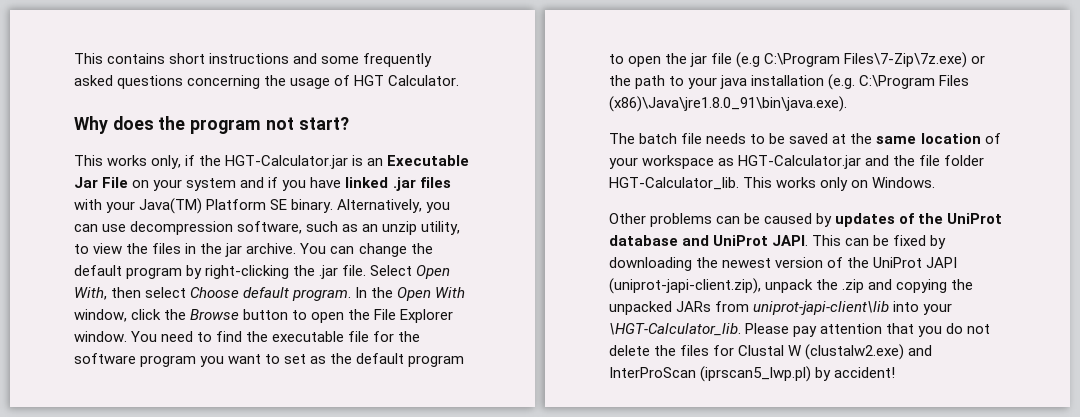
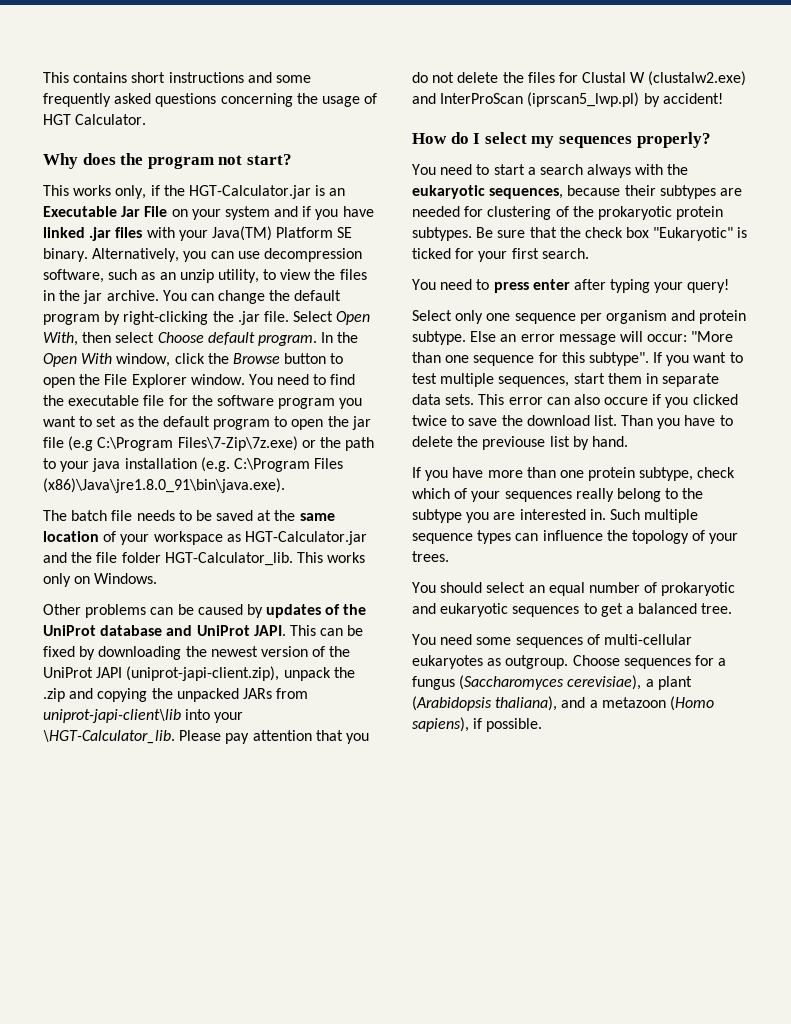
(896, 372) none -> [412,132,711,148] [412,164,689,178] [412,185,742,199] [412,206,724,220] [412,227,748,241] [412,248,589,262] [412,279,730,293] [412,310,747,324] [412,331,734,345] [412,352,743,366] [412,373,720,387] [412,394,738,408] [412,415,733,429] [412,436,628,450] [412,467,736,481] [412,488,704,502] [412,509,699,523] [412,530,739,544] [412,551,449,562] [412,582,736,596] [412,603,733,617] [412,634,692,648] [412,655,727,669] [412,675,692,690] [412,696,714,711] [412,717,543,732] // How do I select my sequences properly? // You need to start a search always with the eukaryotic sequences, because their subtypes are needed for clustering of the prokaryotic protein subtypes. Be sure that the check box "Eukaryotic" is ticked for your first search. // You need to press enter after typing your query! // Select only one sequence per organism and protein subtype. Else an error message will occur: "More than one sequence for this subtype". If you want to test multiple sequences, start them in separate data sets. This error can also occure if you clicked twice to save the download list. Than you have to delete the previouse list by hand. // If you have more than one protein subtype, check which of your sequences really belong to the subtype you are interested in. Such multiple sequence types can influence the topology of your trees. // You should select an equal number of prokaryotic and eukaryotic sequences to get a balanced tree. // You need some sequences of multi-cellular eukaryotes as outgroup. Choose sequences for a fungus (Saccharomyces cerevisiae), a plant (Arabidopsis thaliana), and a metazoon (Homo sapiens), if possible.

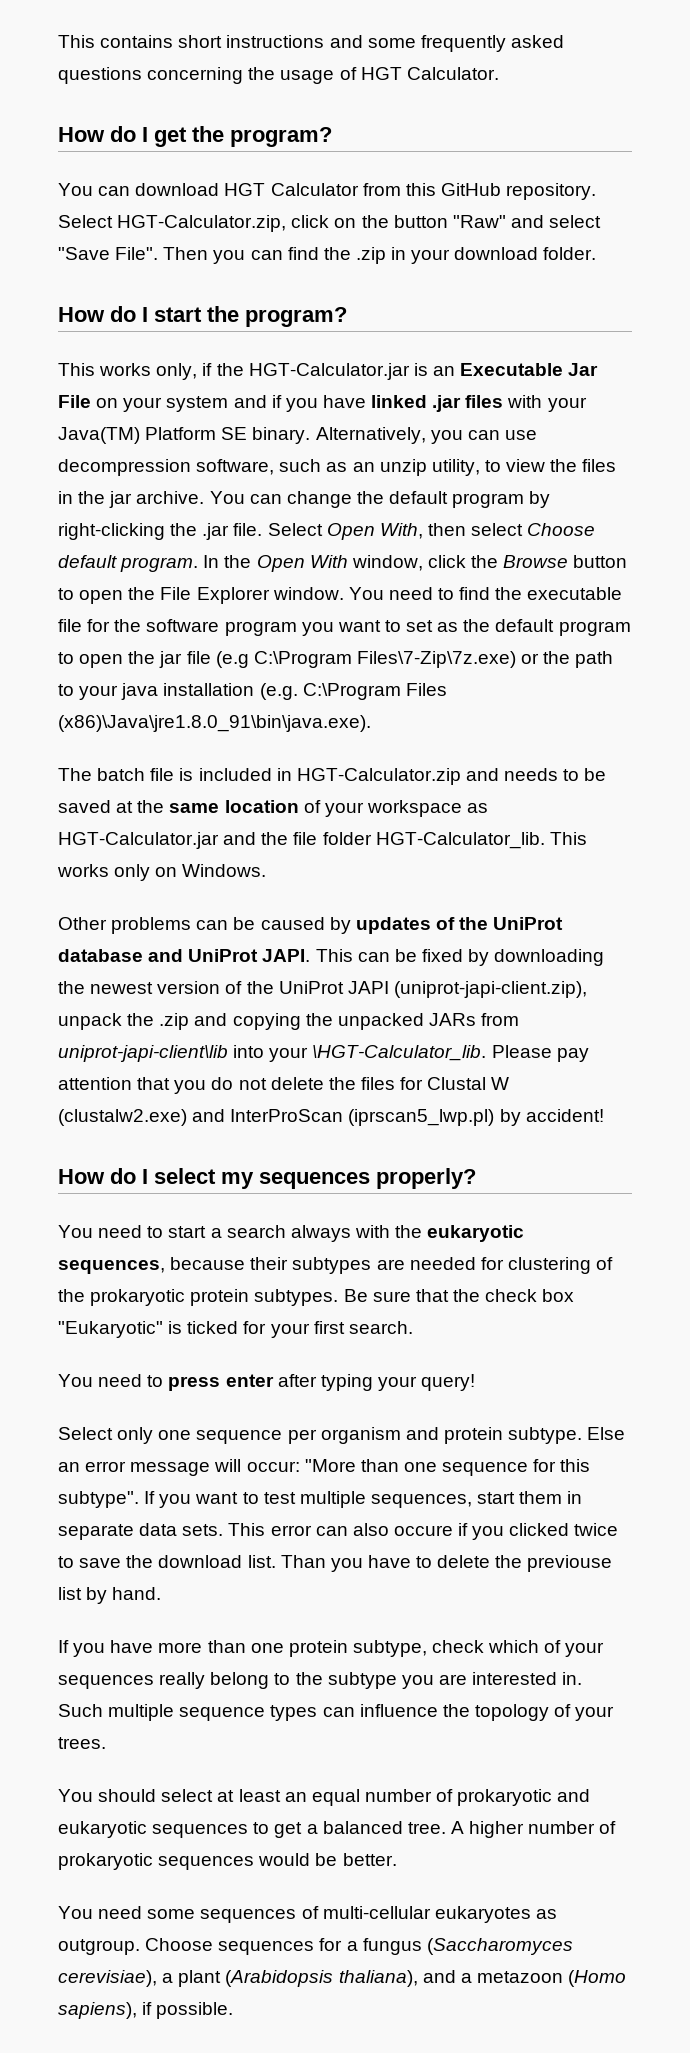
[43,153,292,169] Why does the program not start? -> [58,126,332,147] [58,183,597,200] [58,215,602,232] [58,247,597,264] [58,306,347,327] How do I get the program? // You can download HGT Calculator from this GitHub repository. Select HGT-Calculator.zip, click on the button "Raw" and select "Save File". Then you can find the .zip in your download folder. // How do I start the program?
(133, 515) none -> [179,768,499,785] is included in HGT-Calculator.zip and
(526, 587) none -> [217,1789,281,1802] at least
(733, 608) none -> [450,1821,617,1838] [58,1853,397,1870] A higher number of prokaryotic sequences would be better.

